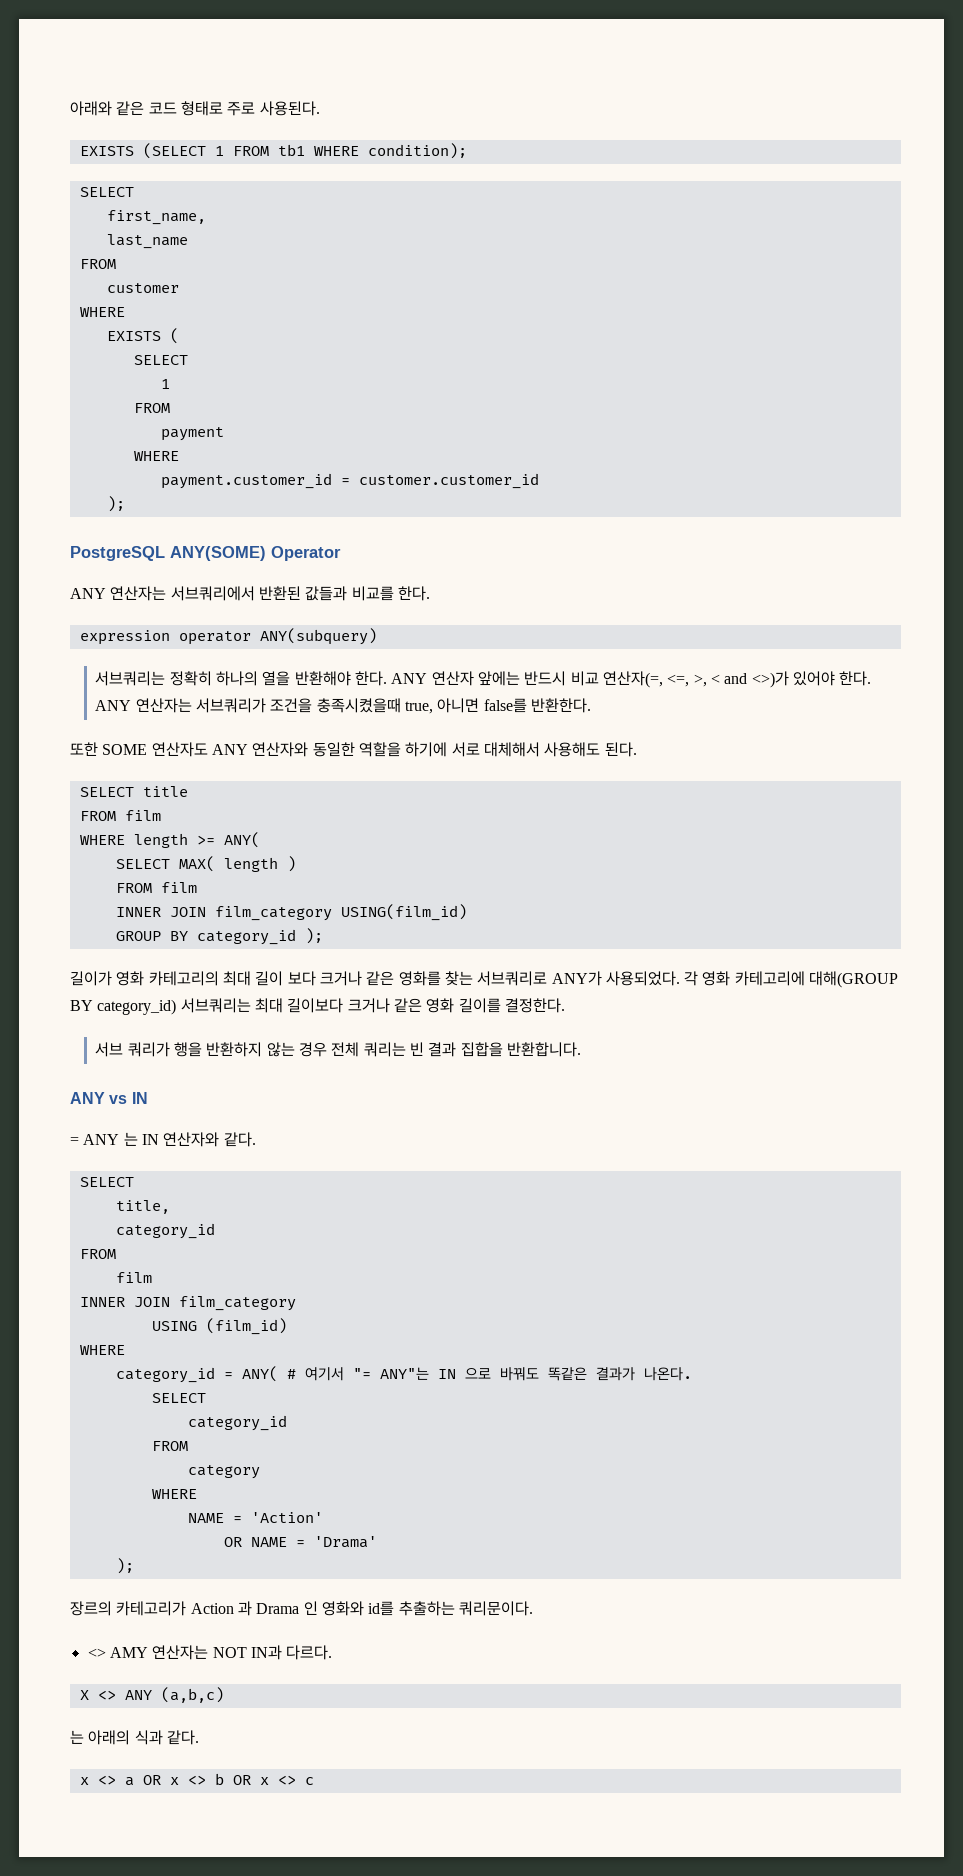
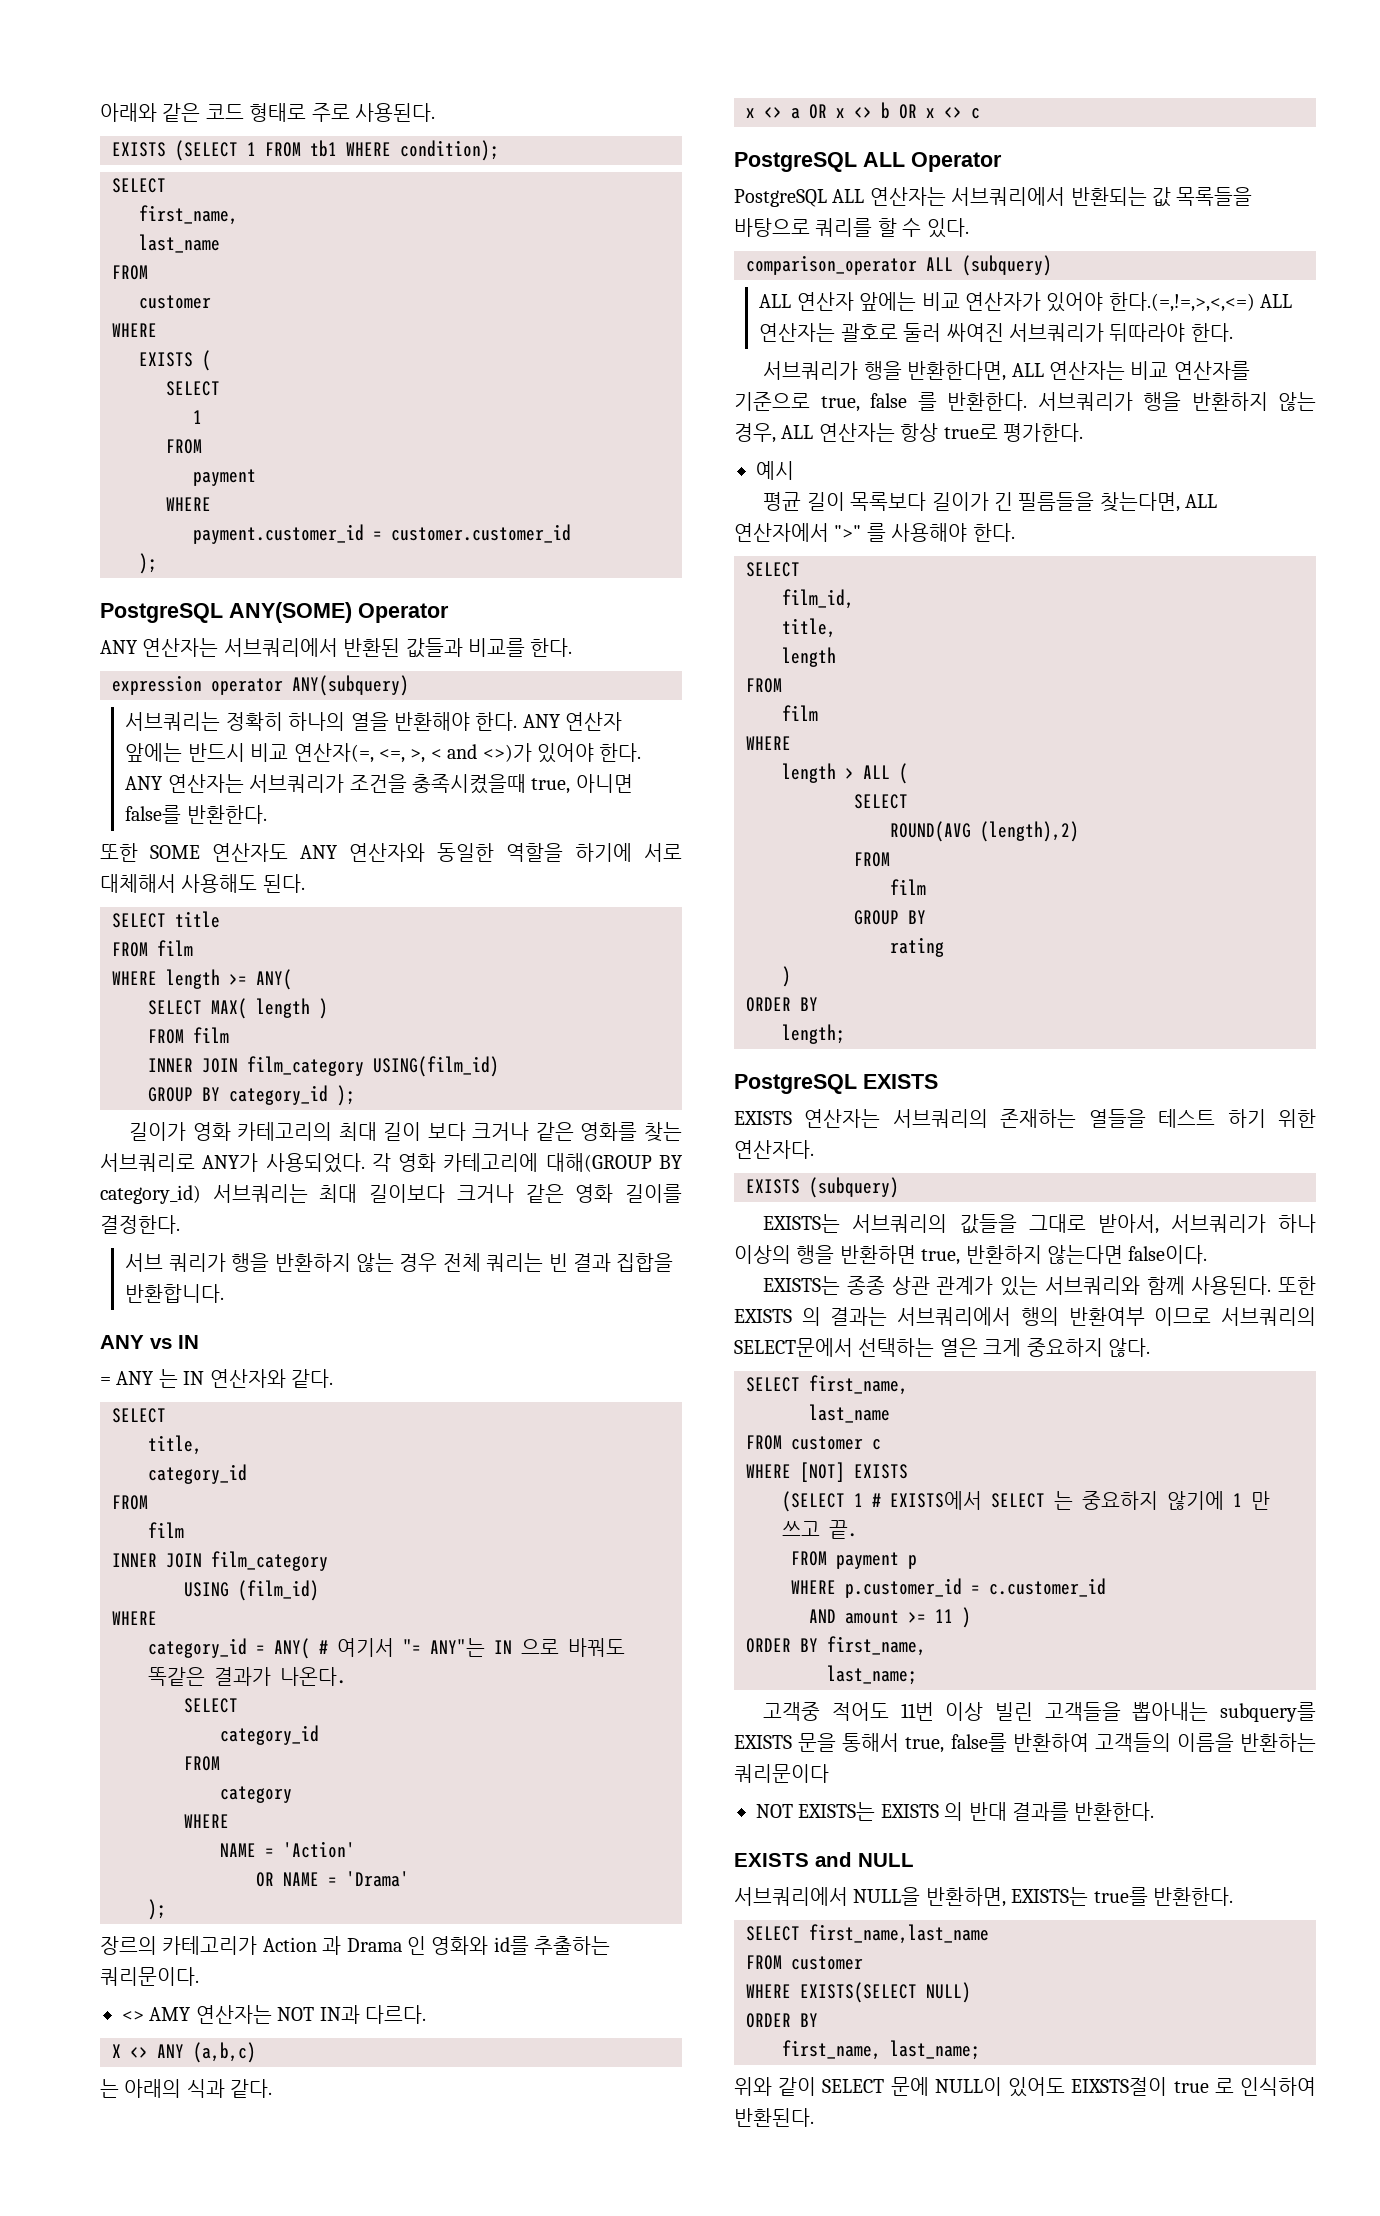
(314, 1781) none -> [734,152,1002,172] [734,187,1253,207] [734,218,969,238] [746,255,1052,276] [759,292,1293,312] [759,323,1233,342] [763,361,1250,381] [734,392,1316,412] [734,423,1083,443] [756,461,794,480] [763,492,1218,512] [734,523,1015,542] [746,562,800,577] [782,589,854,609] [782,618,836,638] [782,647,836,667] [746,678,782,693] [782,705,818,721] [746,736,791,750] [782,763,908,784] [854,794,908,809] [890,821,1079,842] [854,852,890,867] [890,879,926,895] [854,910,926,925] [890,937,944,957] [782,966,791,987] [746,997,818,1012] [782,1024,845,1044] [734,1074,938,1094] [734,1109,1316,1128] [734,1140,814,1159] [746,1177,899,1198] [763,1214,1316,1234] [734,1245,1208,1265] [763,1276,1316,1296] [734,1307,1316,1326] [734,1338,1150,1357] [746,1375,908,1395] [809,1404,890,1423] [746,1435,881,1450] [746,1462,908,1482] [782,1491,1270,1512] [782,1520,857,1539] [791,1551,917,1569] [791,1578,1106,1598] [809,1607,971,1628] [746,1636,926,1656] [827,1665,917,1685] [763,1702,1316,1722] [734,1733,1316,1753] [734,1764,829,1783] [756,1802,1155,1821] [734,1852,914,1867] [734,1887,1233,1907] [746,1924,989,1944] [746,1955,863,1970] [746,1982,971,2003] [746,2013,818,2028] [782,2040,980,2060] [734,2077,1316,2097] [734,2108,814,2127] // PostgreSQL ALL Operator // PostgreSQL ALL 연산자는 서브쿼리에서 반환되는 값 목록들을 바탕으로 쿼리를 할 수 있다. // comparison_operator ALL (subquery) // ALL 연산자 앞에는 비교 연산자가 있어야 한다.(=,!=,>,<,<=) ALL 연산자는 괄호로 둘러 싸여진 서브쿼리가 뒤따라야 한다. // 서브쿼리가 행을 반환한다면, ALL 연산자는 비교 연산자를 기준으로 true, false 를 반환한다. 서브쿼리가 행을 반환하지 않는 경우, ALL 연산자는 항상 true로 평가한다. // 예시 // 평균 길이 목록보다 길이가 긴 필름들을 찾는다면, ALL 연산자에서 ">" 를 사용해야 한다. // SELECT // film_id, // title, // length // FROM // film // WHERE // length > ALL ( // SELECT // ROUND(AVG (length),2) // FROM // film // GROUP BY // rating // ) // ORDER BY // length; // PostgreSQL EXISTS // EXISTS 연산자는 서브쿼리의 존재하는 열들을 테스트 하기 위한 연산자다. // EXISTS (subquery) // EXISTS는 서브쿼리의 값들을 그대로 받아서, 서브쿼리가 하나 이상의 행을 반환하면 true, 반환하지 않는다면 false이다. // EXISTS는 종종 상관 관계가 있는 서브쿼리와 함께 사용된다. 또한 EXISTS 의 결과는 서브쿼리에서 행의 반환여부 이므로 서브쿼리의 SELECT문에서 선택하는 열은 크게 중요하지 않다. // SELECT first_name, // last_name // FROM customer c // WHERE [NOT] EXISTS // (SELECT 1 # EXISTS에서 SELECT 는 중요하지 않기에 1 만 쓰고 끝. // FROM payment p // WHERE p.customer_id = c.customer_id // AND amount >= 11 ) // ORDER BY first_name, // last_name; // 고객중 적어도 11번 이상 빌린 고객들을 뽑아내는 subquery를 EXISTS 문을 통해서 true, false를 반환하여 고객들의 이름을 반환하는 쿼리문이다 // NOT EXISTS는 EXISTS 의 반대 결과를 반환한다. // EXISTS and NULL // 서브쿼리에서 NULL을 반환하면, EXISTS는 true를 반환한다. // SELECT first_name,last_name // FROM customer // WHERE EXISTS(SELECT NULL) // ORDER BY // first_name, last_name; // 위와 같이 SELECT 문에 NULL이 있어도 EIXSTS절이 true 로 인식하여 반환된다.

